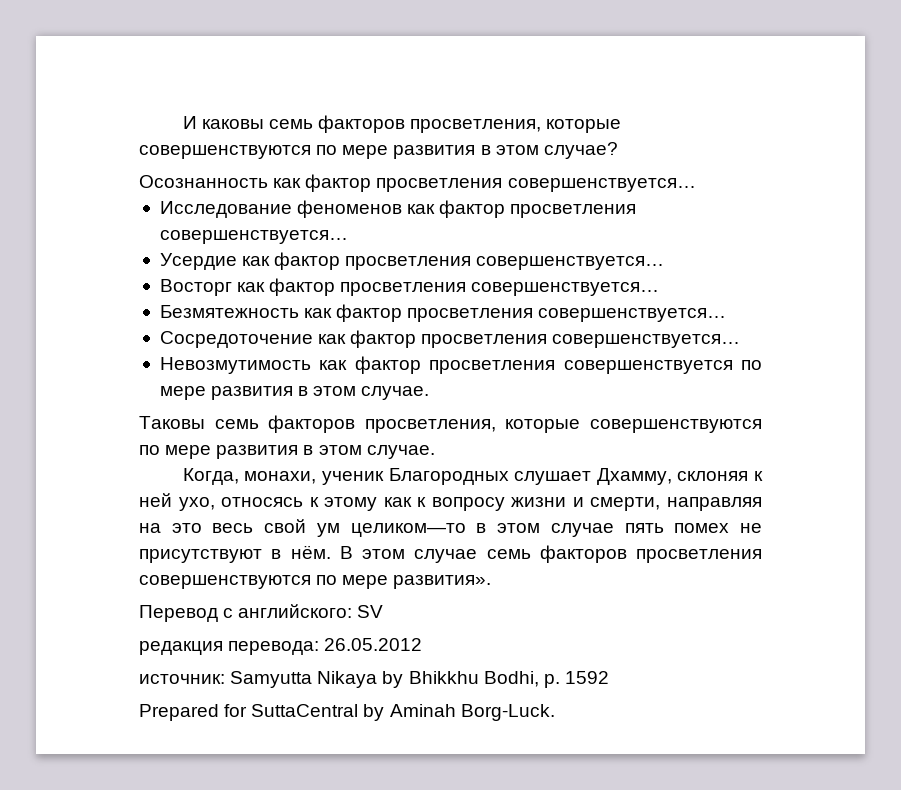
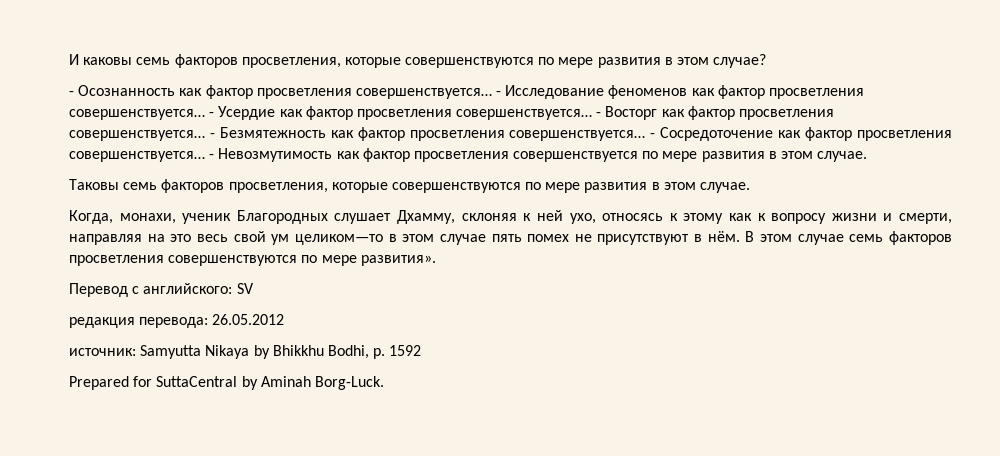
(618, 150) none -> [69,91,74,96] -
(696, 185) // -> [496,91,502,96] -
(348, 237) // -> [209,112,215,117] -
(665, 263) // -> [596,112,602,117] -
(660, 289) // -> [209,133,215,138] -
(727, 315) // -> [650,133,656,138] -
(741, 341) // -> [209,154,215,159] -

